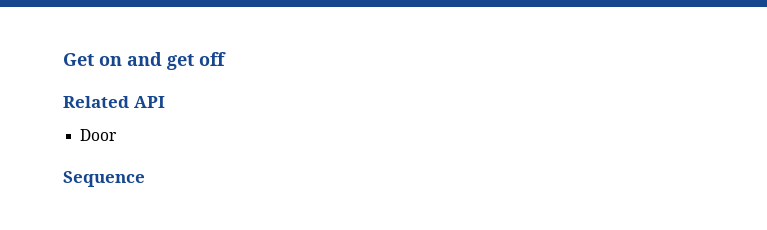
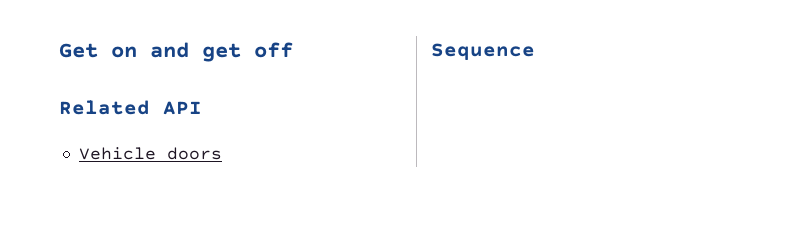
[80,129,118,141] Door -> [78,147,222,160] Vehicle doors

